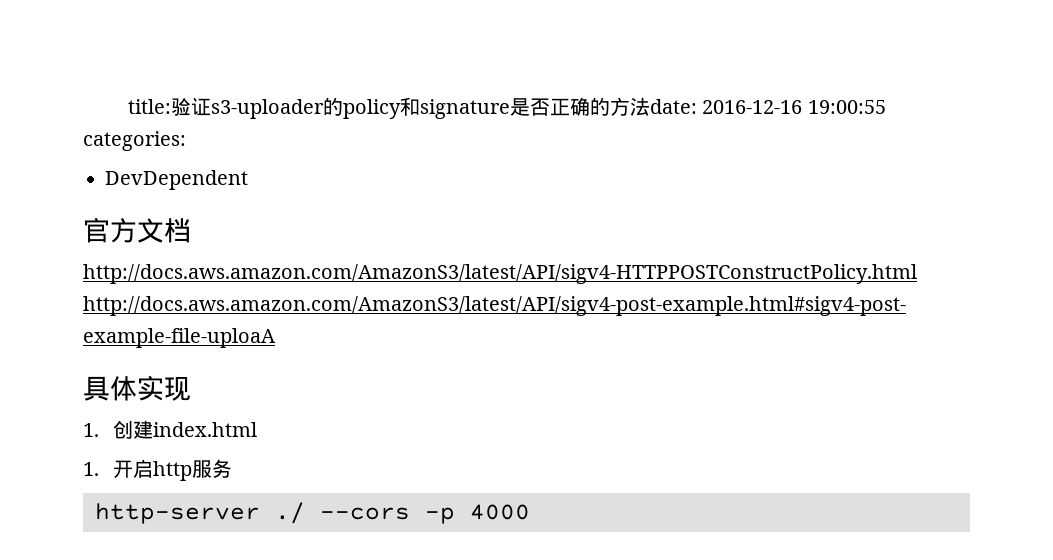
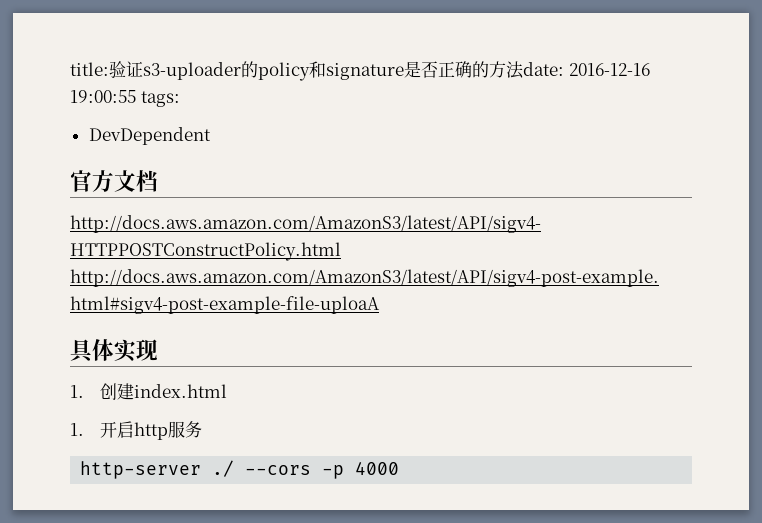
[83,131,186,151] categories: -> [140,91,180,107] tags:

